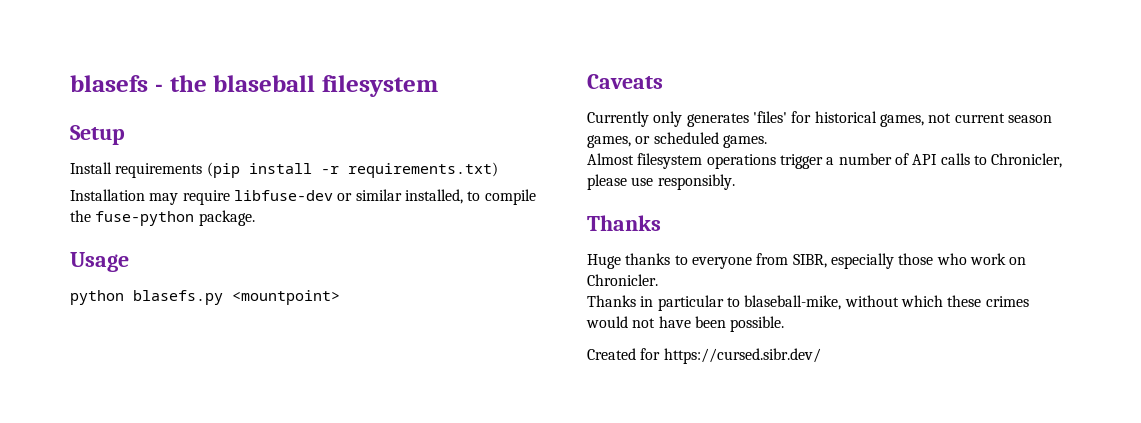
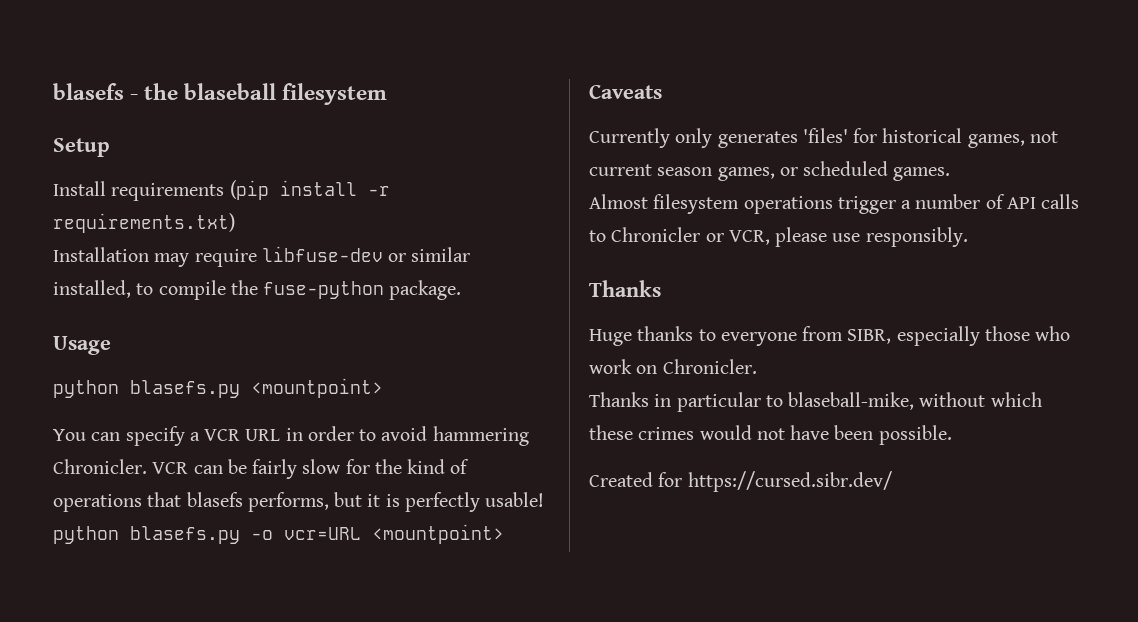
(340, 297) none -> [53,426,529,446] [53,459,470,479] [53,492,545,512] [53,524,504,544] // You can specify a VCR URL in order to avoid hammering Chronicler. VCR can be fairly slow for the kind of operations that blasefs performs, but it is perfectly usable! python blasefs.py -o vcr=URL <mountpoint>
[991,153,1063,168] Chronicler, -> [611,227,770,245] Chronicler or VCR,

